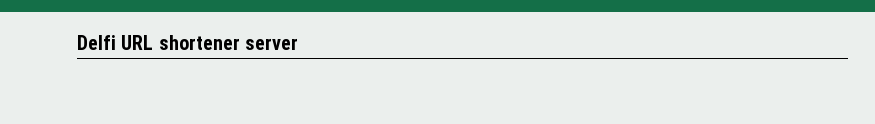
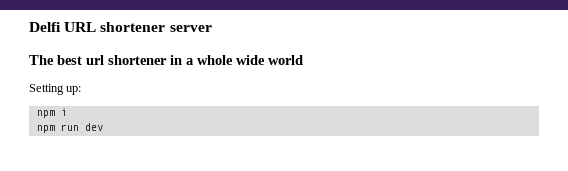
(299, 44) none -> [29,55,303,65] [29,84,82,95] [36,108,67,118] [36,123,103,133] // The best url shortener in a whole wide world // Setting up: // npm i // npm run dev

